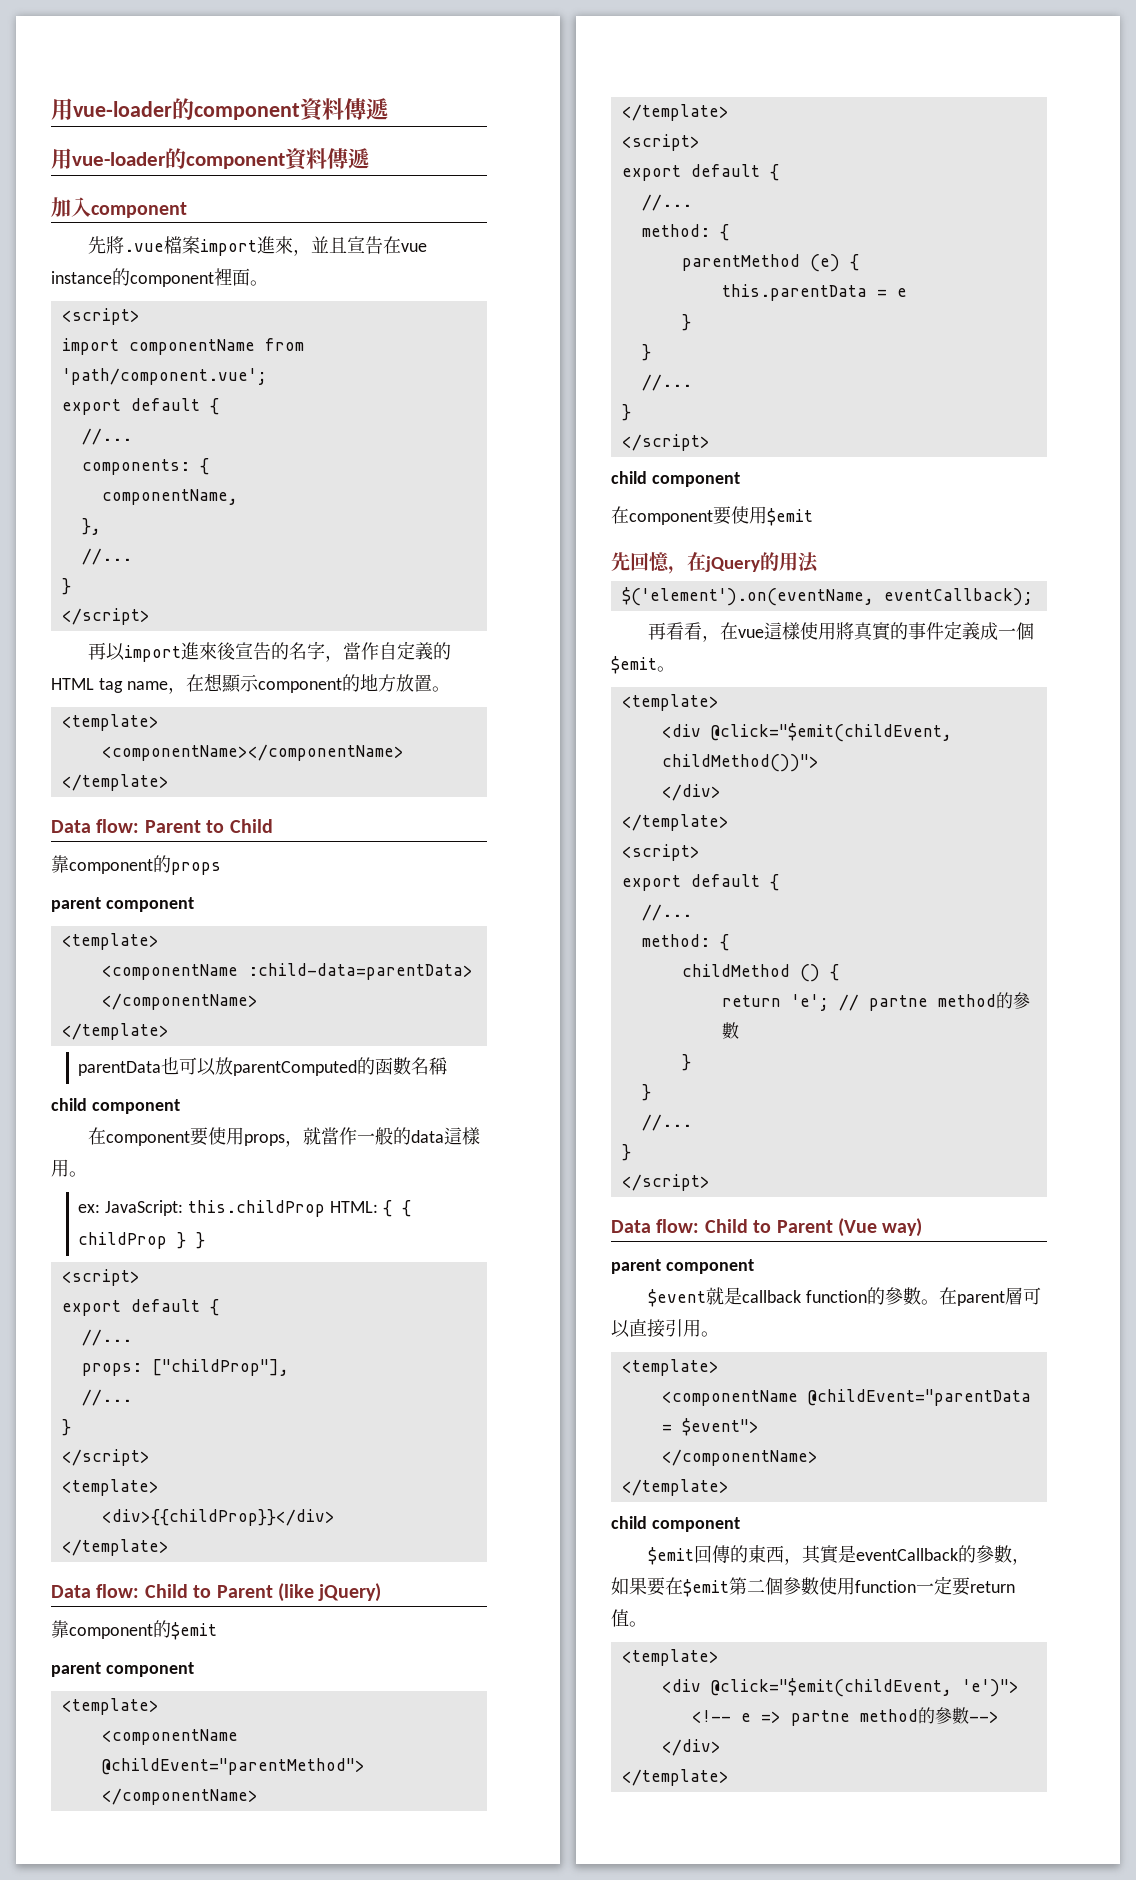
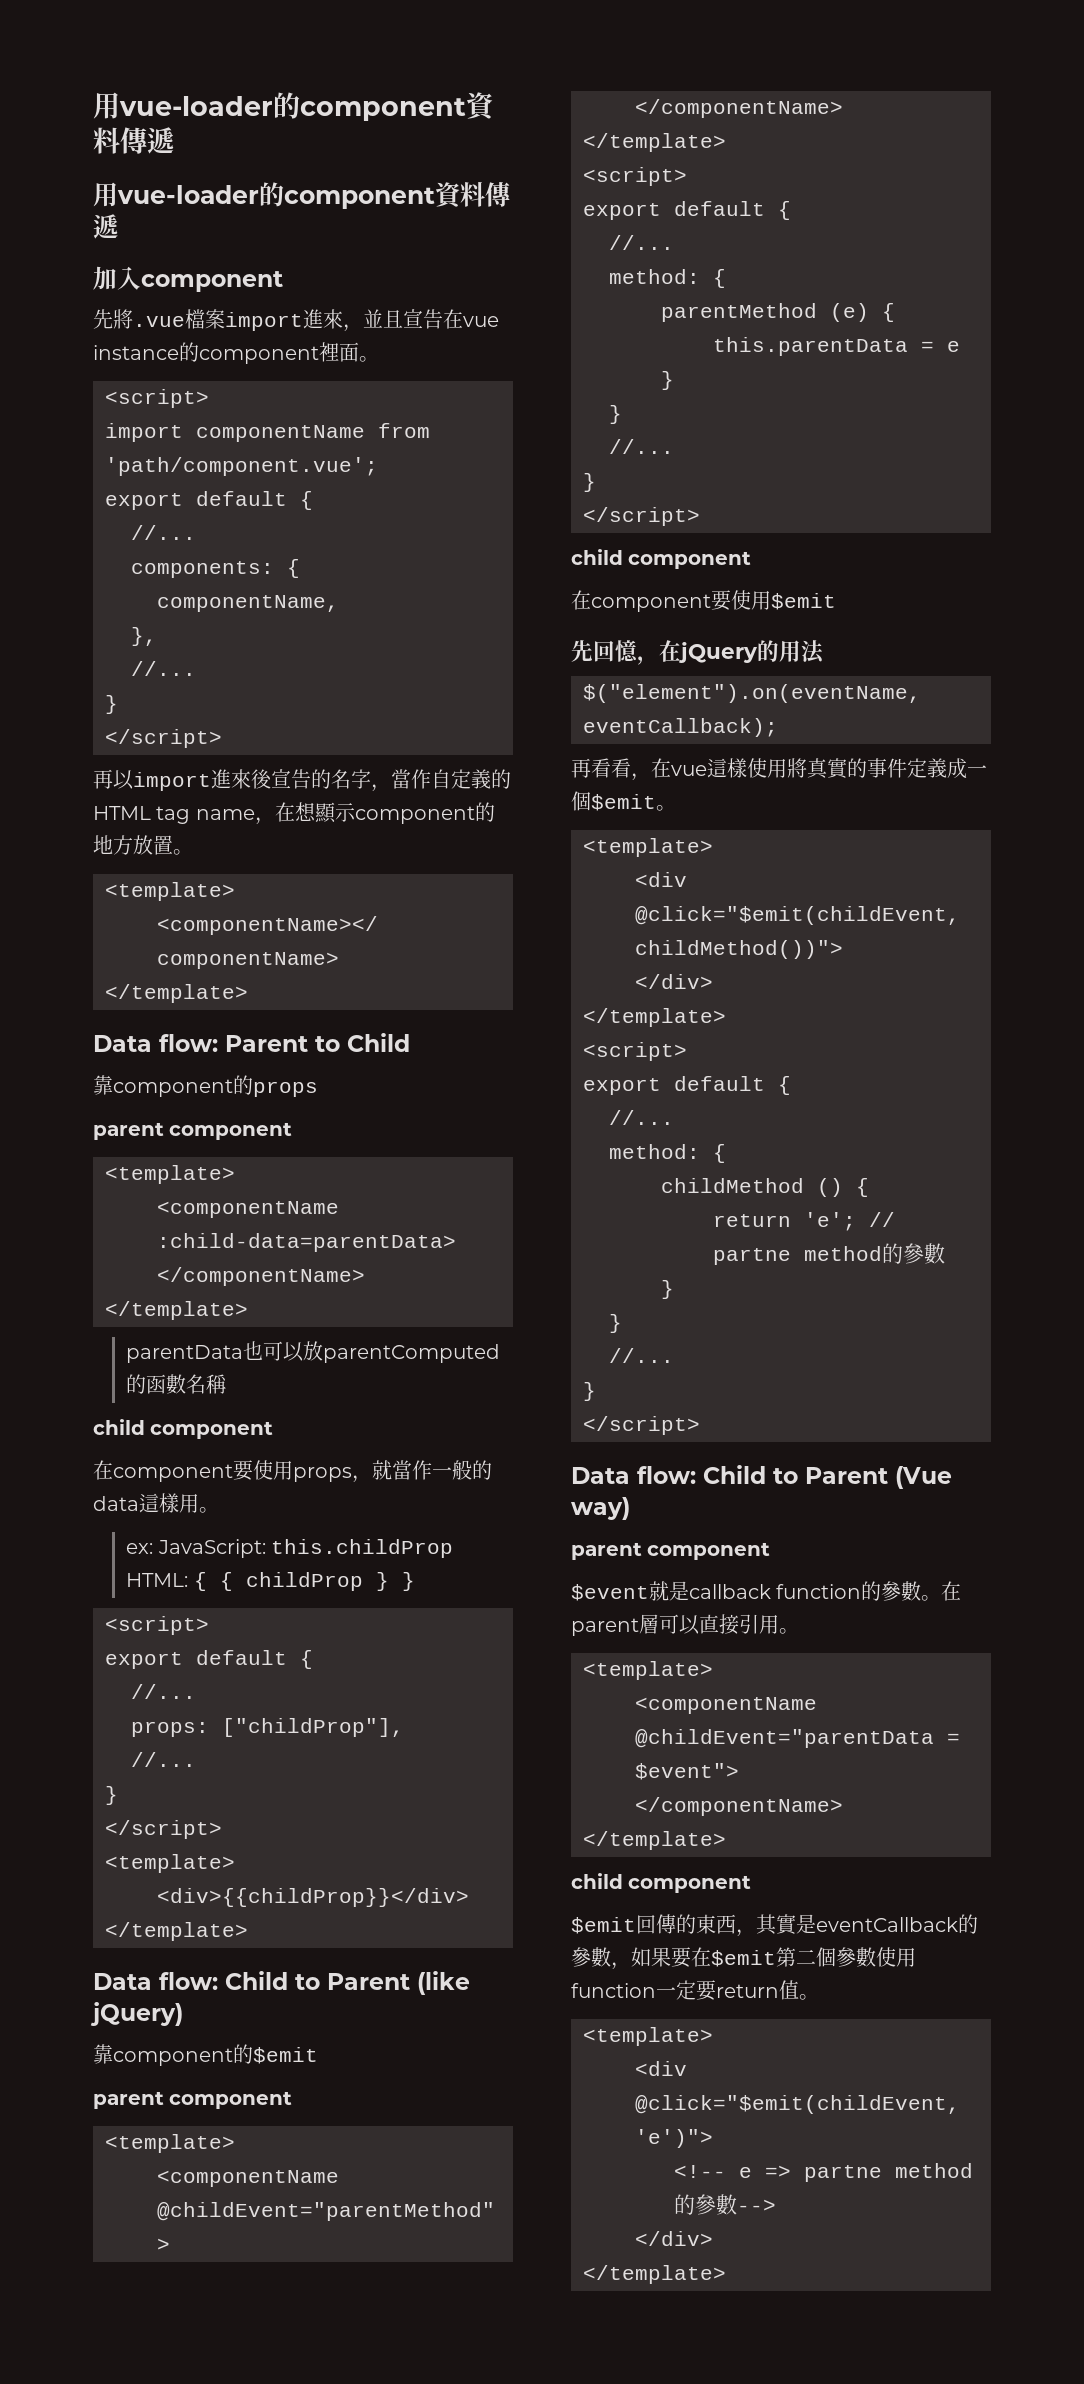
[621,587,874,606] $('element').on(eventName, -> [583,684,921,703] $("element").on(eventName,

